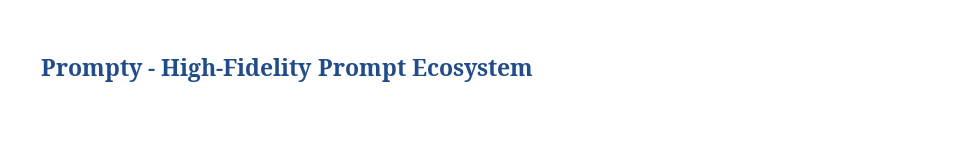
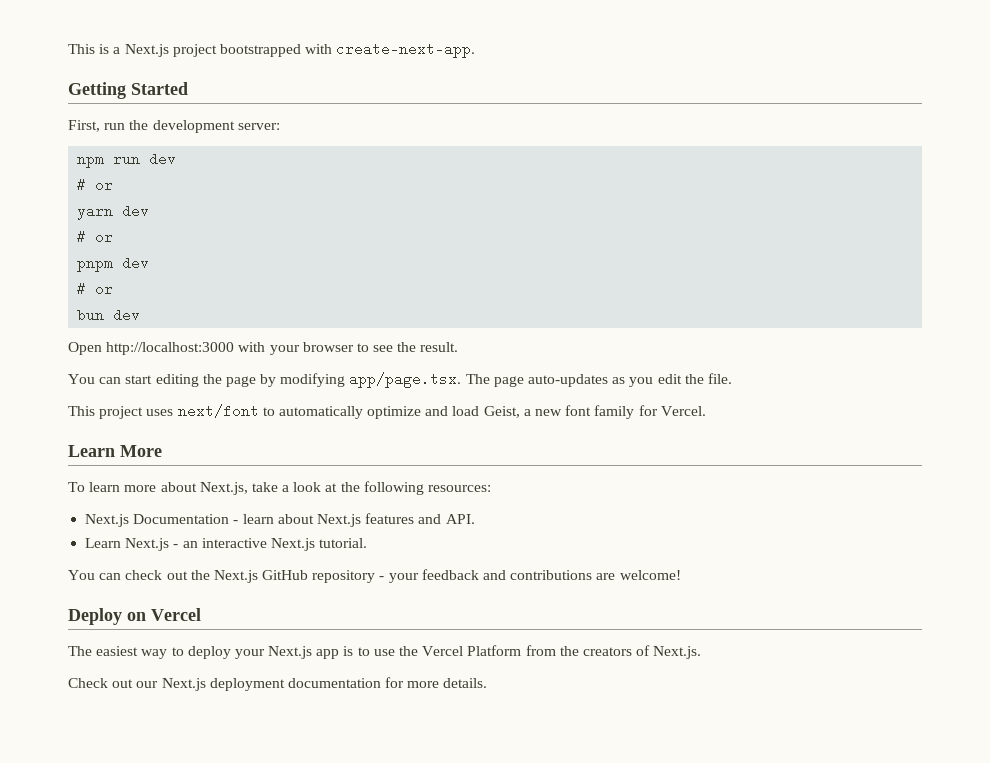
[41,58,533,82] Prompty - High-Fidelity Prompt Ecosystem -> [68,42,476,58] [68,82,188,99] [68,120,280,133] [77,152,177,168] [77,178,114,192] [77,204,150,220] [77,230,114,244] [77,256,150,272] [77,282,114,296] [77,308,141,322] [68,342,459,355] [68,372,732,388] [68,404,706,419] [68,445,162,457] [68,481,492,495] [85,513,475,527] [85,538,368,551] [68,569,681,583] [68,608,201,625] [68,645,702,659] [68,677,488,691] This is a Next.js project bootstrapped with create-next-app. // Getting Started // First, run the development server: // npm run dev // # or // yarn dev // # or // pnpm dev // # or // bun dev // Open http://localhost:3000 with your browser to see the result. // You can start editing the page by modifying app/page.tsx. The page auto-updates as you edit the file. // This project uses next/font to automatically optimize and load Geist, a new font family for Vercel. // Learn More // To learn more about Next.js, take a look at the following resources: // Next.js Documentation - learn about Next.js features and API. // Learn Next.js - an interactive Next.js tutorial. // You can check out the Next.js GitHub repository - your feedback and contributions are welcome! // Deploy on Vercel // The easiest way to deploy your Next.js app is to use the Vercel Platform from the creators of Next.js. // Check out our Next.js deployment documentation for more details.

